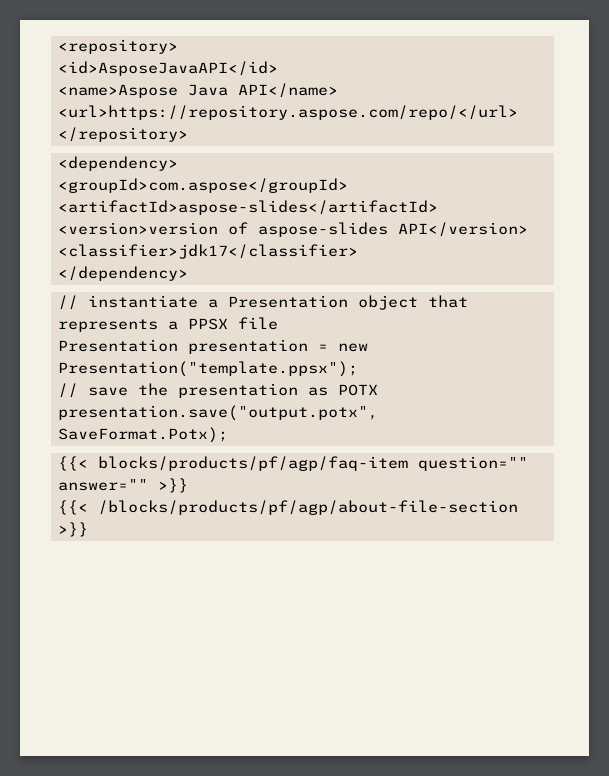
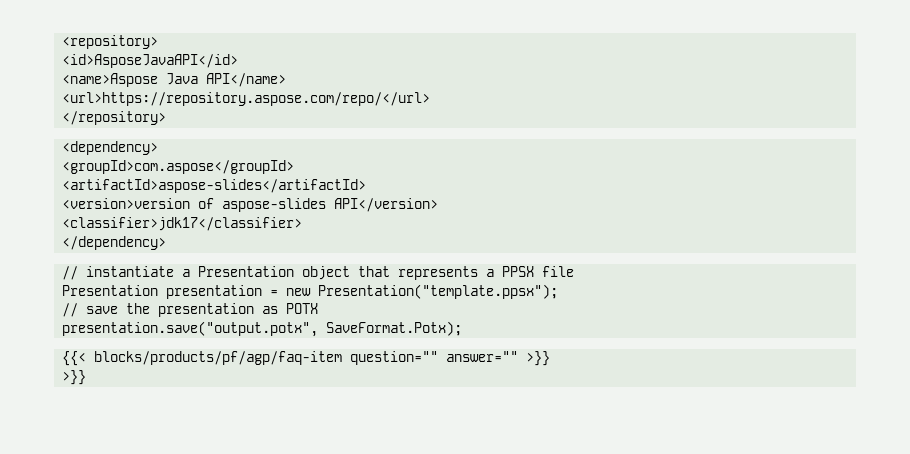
[57,500,518,515] {{< /blocks/products/pf/agp/about-file-section -> (551, 358) none

